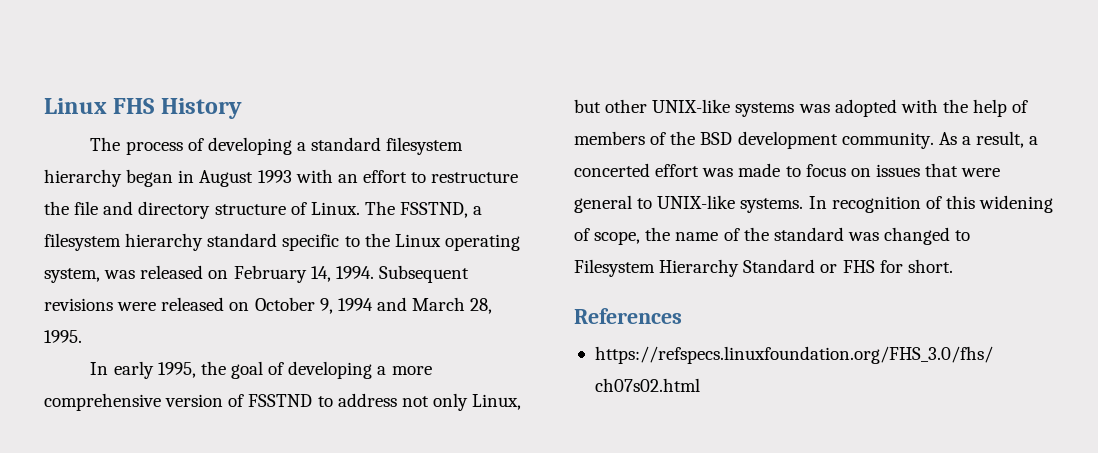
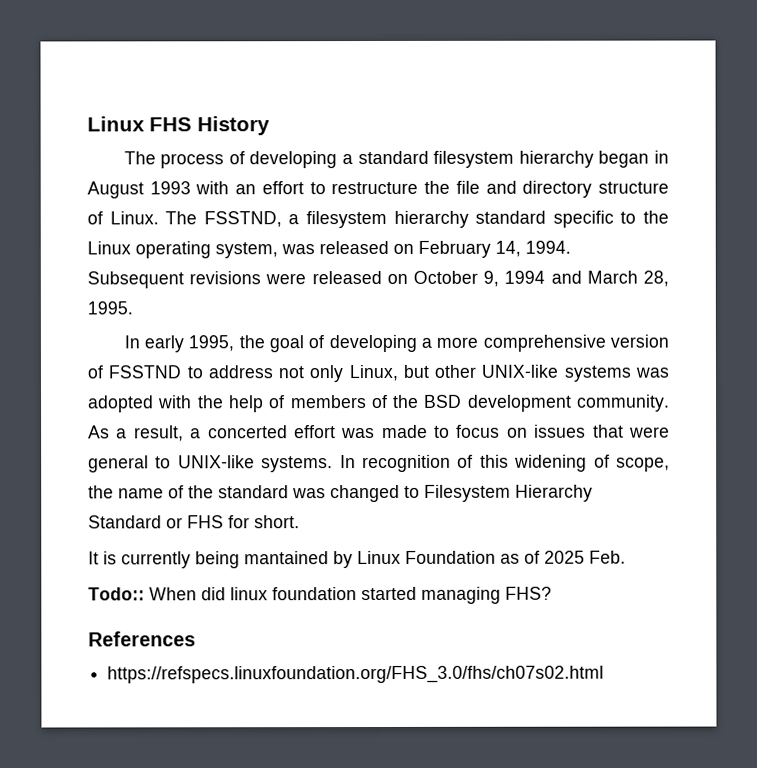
(953, 266) none -> [88,550,626,569] [88,586,552,604] // It is currently being mantained by Linux Foundation as of 2025 Feb. // Todo:: When did linux foundation started managing FHS?

